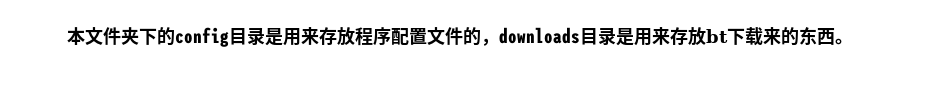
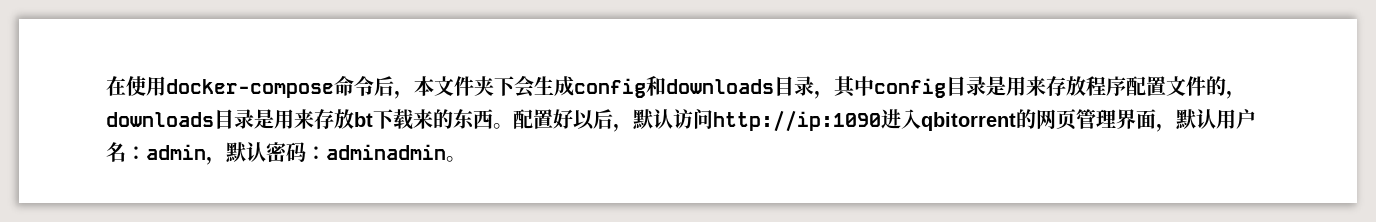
[67,27,176,46] 本文件夹下的 -> [106,75,874,99] 在使用docker-compose命令后，本文件夹下会生成config和downloads目录，其中
(854, 41) none -> [513,109,1256,132] [106,142,466,165] 配置好以后，默认访问http://ip:1090进入qbitorrent的网页管理界面，默认用户名：admin，默认密码：adminadmin。

